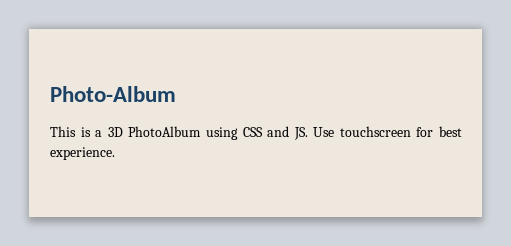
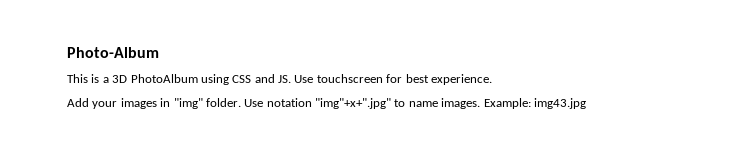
(115, 153) none -> [67,98,586,109] // Add your images in "img" folder. Use notation "img"+x+".jpg" to name images. Example: img43.jpg

